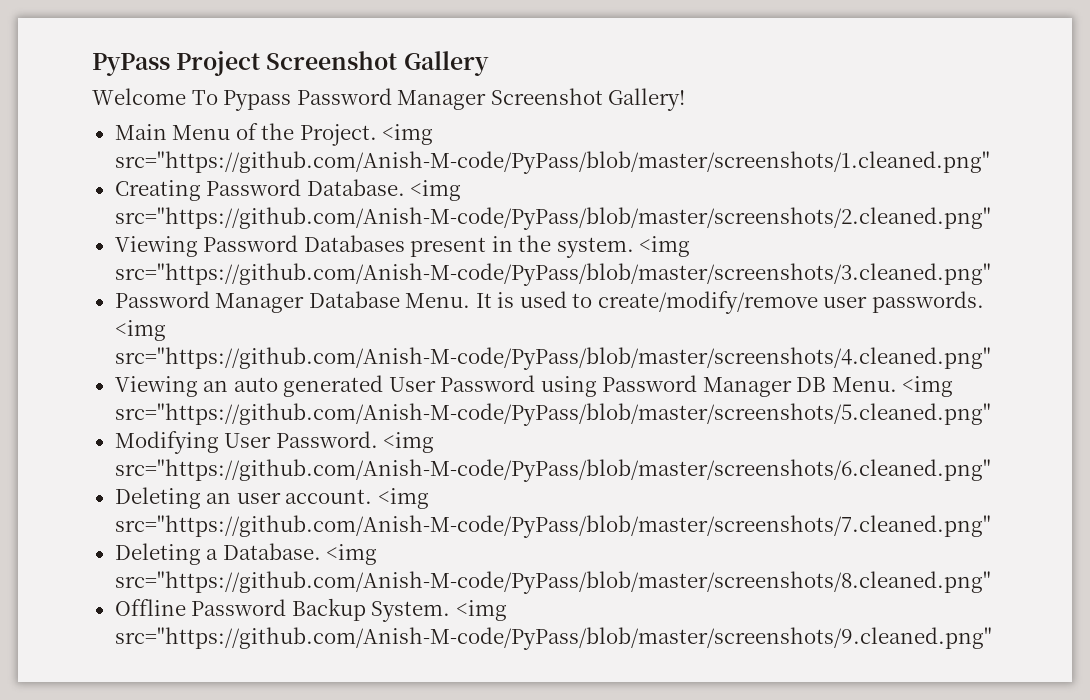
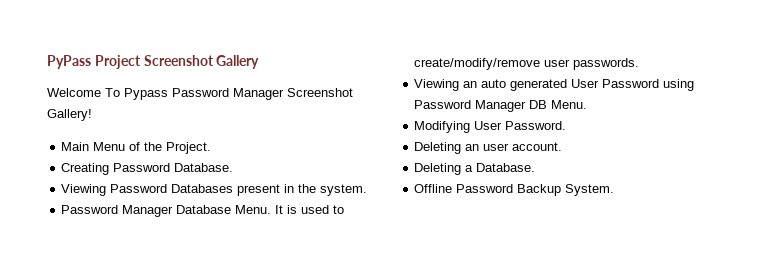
[382,124,434,145] [114,151,990,174] <img src="https://github.com/Anish-M-code/PyPass/blob/master/screenshots/1.cleaned.png" -> (212, 148) none
[410,180,462,201] [114,207,991,230] <img src="https://github.com/Anish-M-code/PyPass/blob/master/screenshots/2.cleaned.png" -> (234, 167) none
[639,236,691,257] [114,263,991,286] <img src="https://github.com/Anish-M-code/PyPass/blob/master/screenshots/3.cleaned.png" -> (368, 190) none
[114,320,166,341] [114,347,991,370] <img src="https://github.com/Anish-M-code/PyPass/blob/master/screenshots/4.cleaned.png" -> (640, 64) none
[902,376,954,397] [114,403,991,426] <img src="https://github.com/Anish-M-code/PyPass/blob/master/screenshots/5.cleaned.png" -> (588, 104) none
[383,432,435,453] [114,459,991,482] <img src="https://github.com/Anish-M-code/PyPass/blob/master/screenshots/6.cleaned.png" -> (567, 125) none
[377,488,429,509] [114,515,991,538] <img src="https://github.com/Anish-M-code/PyPass/blob/master/screenshots/7.cleaned.png" -> (563, 146) none
[326,544,378,565] [114,571,991,594] <img src="https://github.com/Anish-M-code/PyPass/blob/master/screenshots/8.cleaned.png" -> (536, 167) none
[455,600,507,621] [114,627,992,650] <img src="https://github.com/Anish-M-code/PyPass/blob/master/screenshots/9.cleaned.png" -> (615, 190) none

